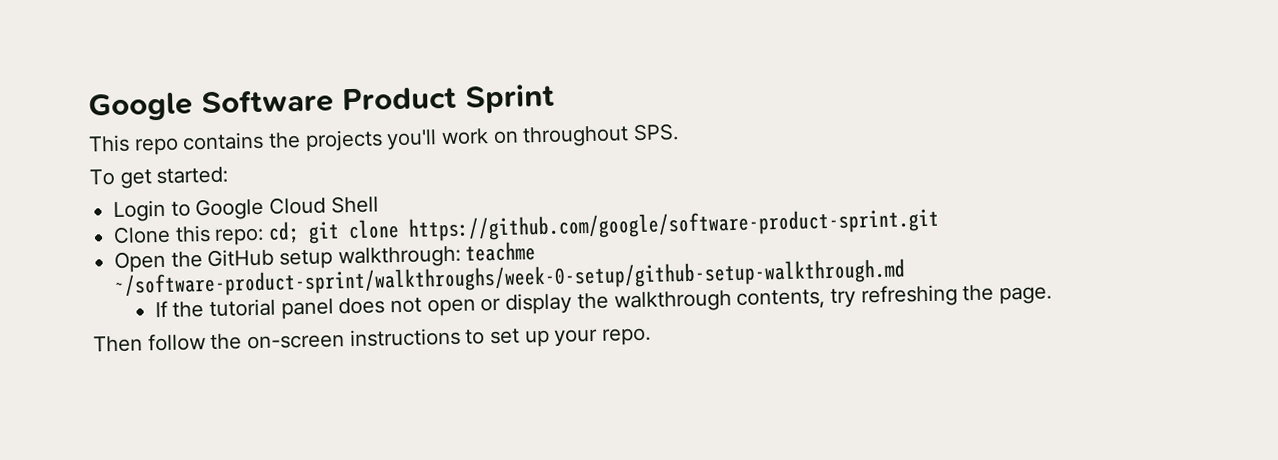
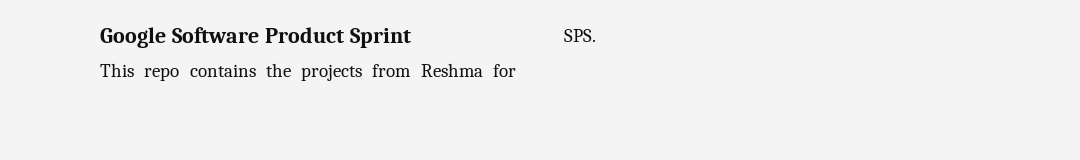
[386,123,680,151] [89,166,229,189] [113,195,379,222] [113,207,941,246] [114,241,537,273] [114,258,907,298] [154,284,1052,320] [93,327,652,353] you'll work on throughout SPS. // To get started: // Login to Google Cloud Shell // Clone this repo: cd; git clone https://github.com/google/software-product-sprint.git // Open the GitHub setup walkthrough: teachme ~/software-product-sprint/walkthroughs/week-0-setup/github-setup-walkthrough.md // If the tutorial panel does not open or display the walkthrough contents, try refreshing the page. // Then follow the on-screen instructions to set up your repo. -> [372,63,516,77] [564,29,596,42] from Reshma for SPS.

